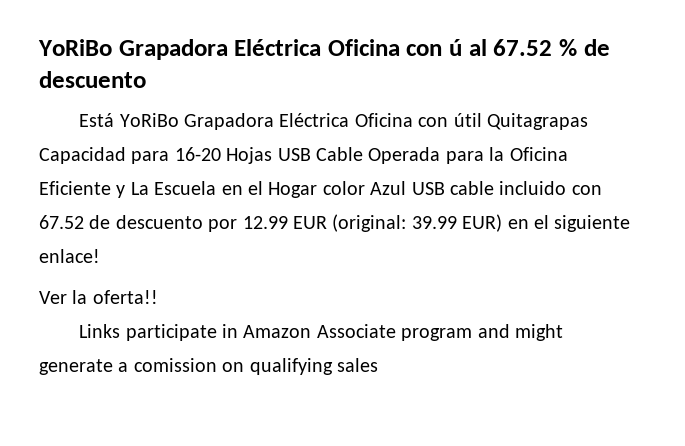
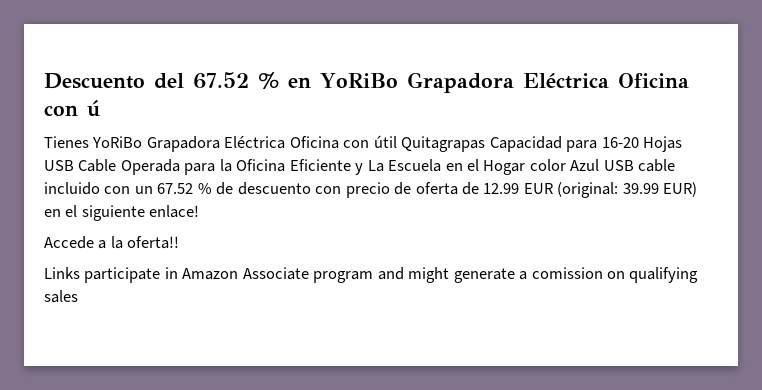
(38, 47) none -> [44,72,311,89] Descuento del 67.52 % en
[468,39,610,56] [39,71,146,88] [79,113,115,127] al 67.52 % de descuento // Está -> [44,136,89,148] // Tienes
[39,215,238,232] 67.52 de descuento por -> [134,182,480,198] un 67.52 % de descuento con precio de oferta de
[39,291,67,304] Ver -> [44,236,107,249] Accede a

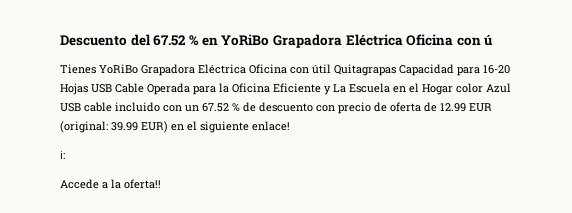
(200, 211) none -> [60,151,65,159] // ℹ:
[44,267,699,283] [44,290,78,303] // Links participate in Amazon Associate program and might generate a comission on qualifying sales -> (161, 184) none

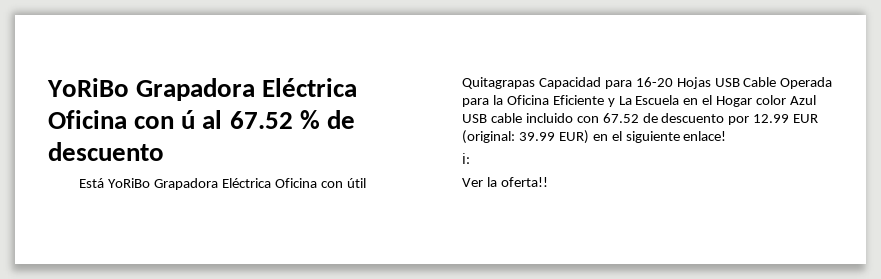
[60,34,218,46] Descuento del 67.52 % en -> (47, 87) none
[60,64,96,74] // Tienes -> [202,110,355,129] [48,142,164,161] [79,178,105,188] al 67.52 % de descuento // Está
[185,102,437,114] un 67.52 % de descuento con precio de oferta de -> [602,113,750,125] 67.52 de descuento por
[60,179,108,189] Accede a -> [462,178,483,187] Ver

